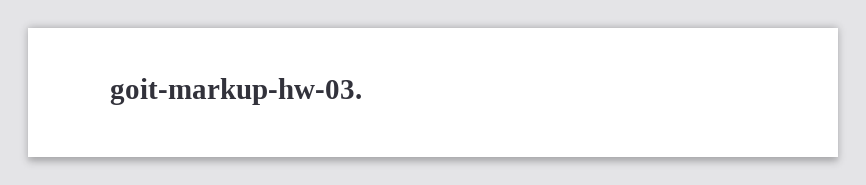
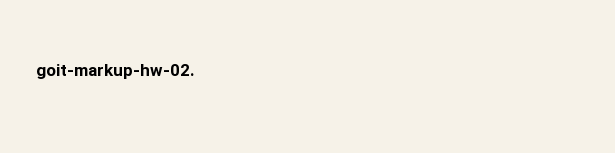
[110,78,362,105] goit-markup-hw-03. -> [36,64,195,79] goit-markup-hw-02.

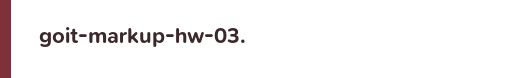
[36,64,195,79] goit-markup-hw-02. -> [39,27,246,47] goit-markup-hw-03.

